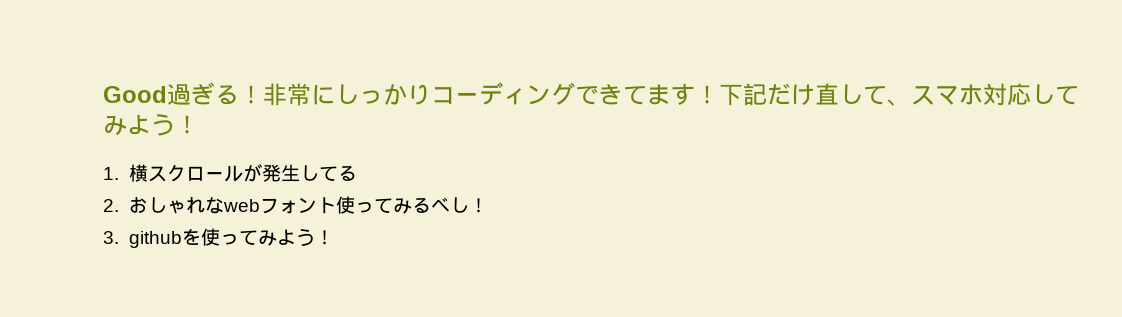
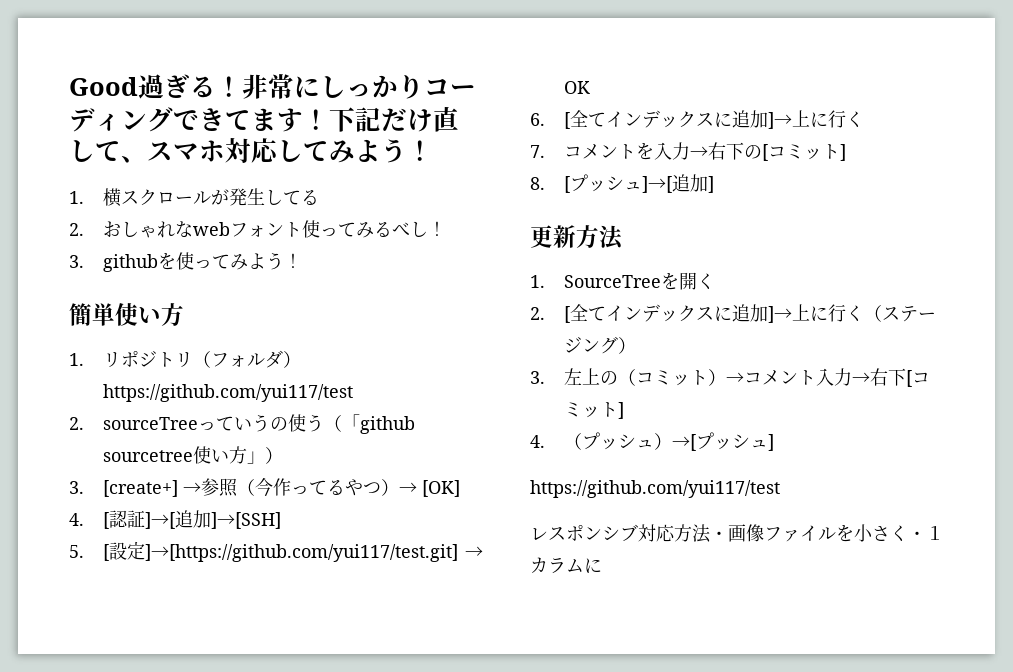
(334, 237) none -> [69,303,184,326] [69,350,301,368] [102,384,353,402] [69,414,415,434] [102,446,283,464] [69,478,460,497] [69,510,281,529] [69,541,483,562] [563,81,590,94] [530,110,864,129] [530,142,846,161] [530,174,714,193] [530,225,624,250] [530,272,715,290] [530,304,936,323] [563,336,636,354] [530,368,930,387] [563,402,624,419] [530,432,774,451] [530,480,780,498] [530,524,944,543] [530,557,602,574] // 簡単使い方 // 1.リポジトリ（フォルダ）https://github.com/yui117/test // 2. sourceTreeっていうの使う（「github sourcetree使い方」） // 3. [create+] →参照（今作ってるやつ）→ [OK] // 4. [認証]→[追加]→[SSH] // 5. [設定]→[https://github.com/yui117/test.git] → OK // 6. [全てインデックスに追加]→上に行く // 7.コメントを入力→右下の[コミット] // 8. [プッシュ]→[追加] // 更新方法 // 1. SourceTreeを開く // 2. [全てインデックスに追加]→上に行く（ステージング） // 3.左上の（コミット）→コメント入力→右下[コミット] // 4.（プッシュ）→[プッシュ] // https://github.com/yui117/test // レスポンシブ対応方法・画像ファイルを小さく・１カラムに

